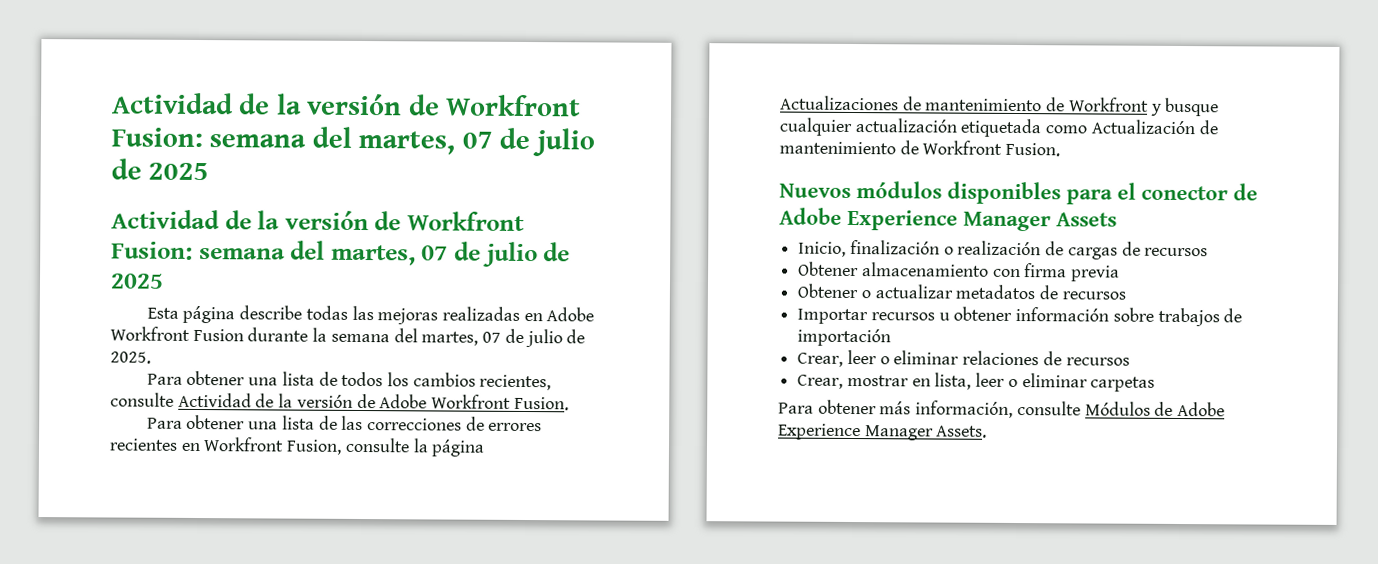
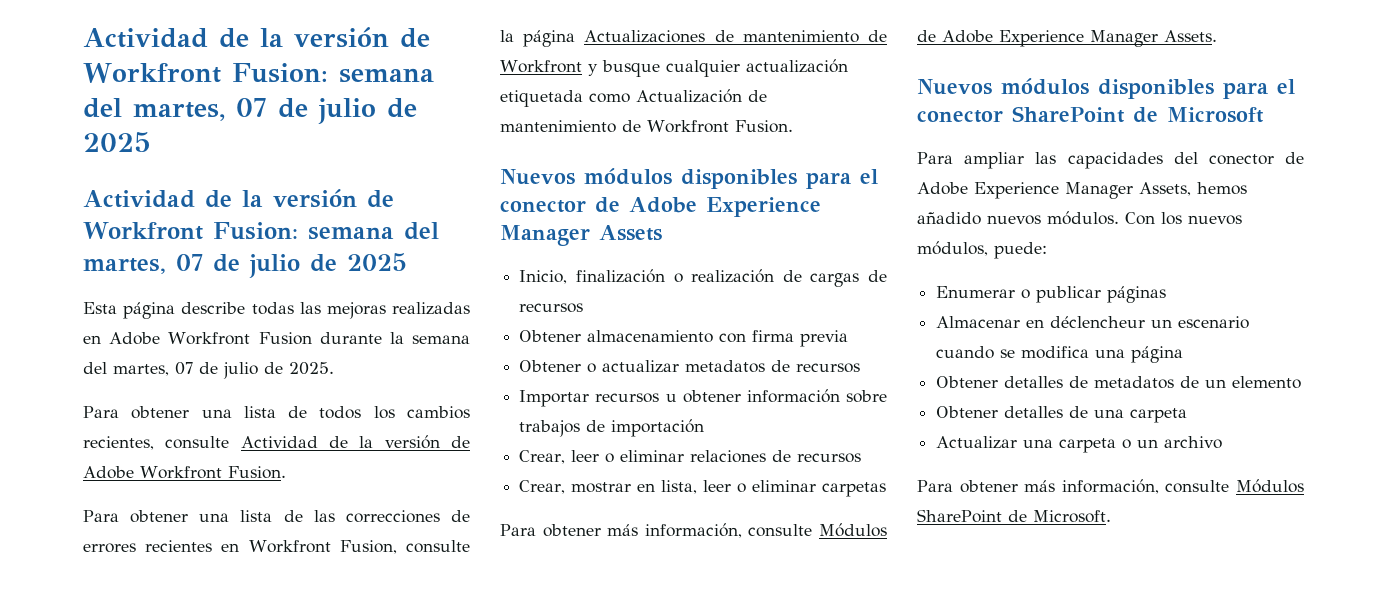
(988, 431) none -> [917,78,1295,99] [917,106,1264,123] [917,152,1304,169] [917,182,1247,199] [917,211,1242,225] [917,241,1047,259] [936,286,1167,303] [936,316,1250,329] [936,346,1184,363] [936,376,1302,389] [936,406,1188,423] [936,436,1223,453] [917,479,1304,494] [917,509,1111,523] // Nuevos módulos disponibles para el conector SharePoint de Microsoft // Para ampliar las capacidades del conector de Adobe Experience Manager Assets, hemos añadido nuevos módulos. Con los nuevos módulos, puede: // Enumerar o publicar páginas // Almacenar en déclencheur un escenario cuando se modifica una página // Obtener detalles de metadatos de un elemento // Obtener detalles de una carpeta // Actualizar una carpeta o un archivo // Para obtener más información, consulte Módulos SharePoint de Microsoft.

